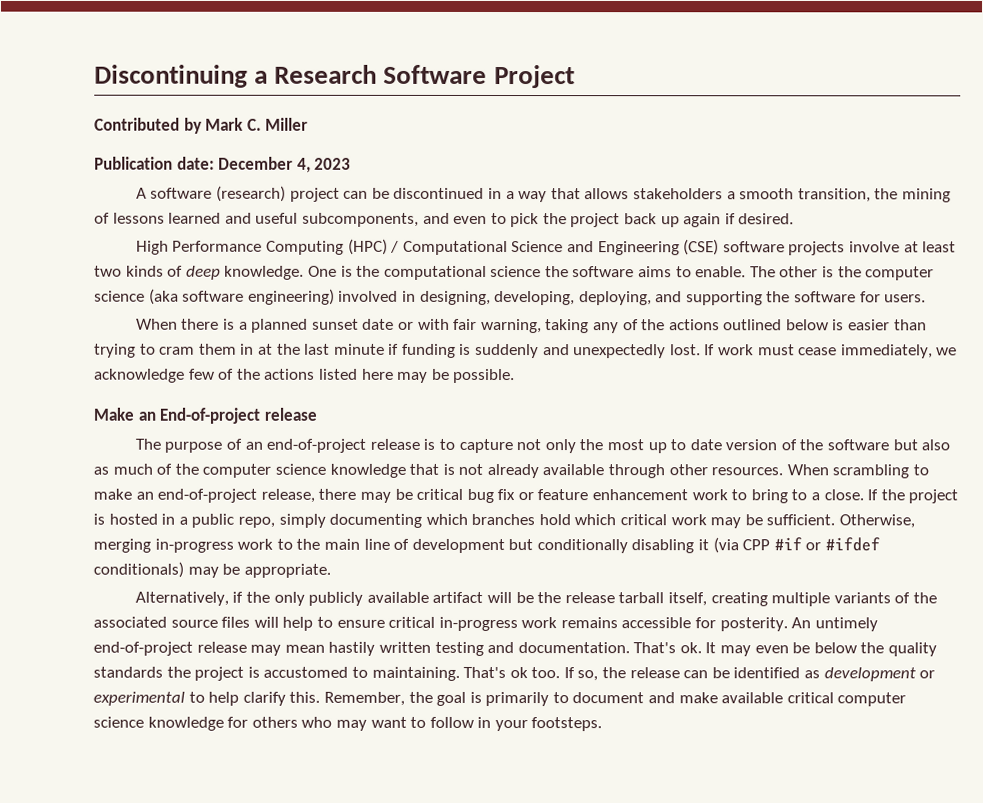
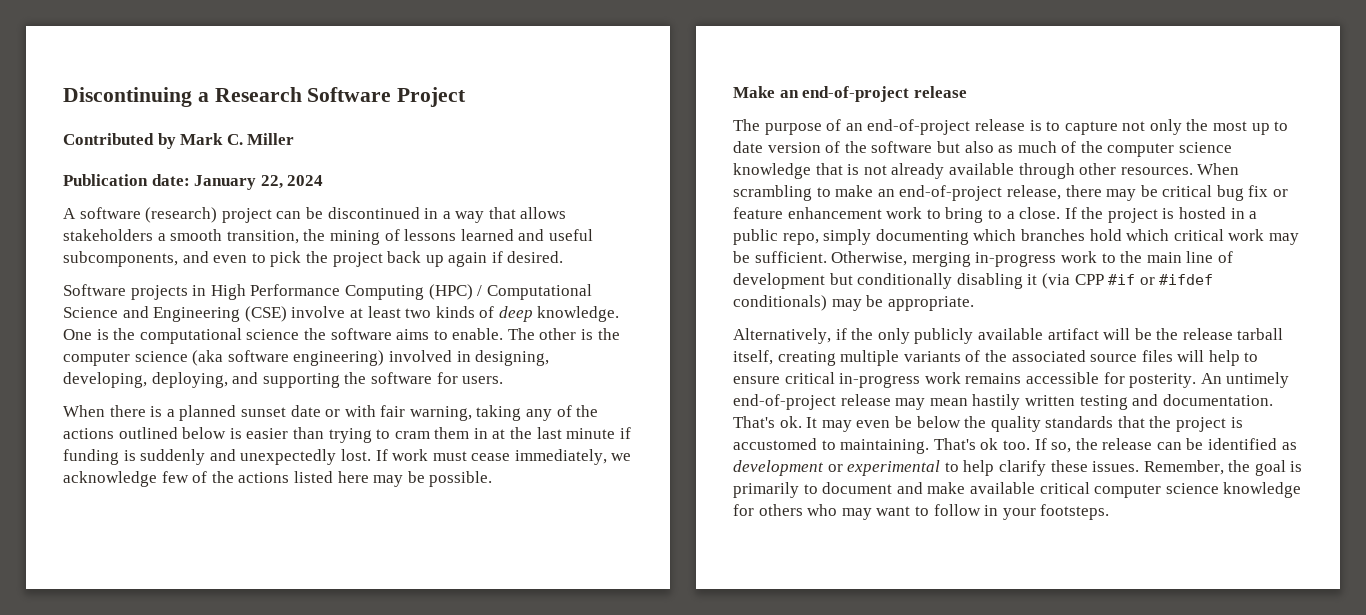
[218,156,352,173] December 4, 2023 -> [194,175,324,190] January 22, 2024
(795, 219) none -> [63,284,207,300] Software projects in
[722,241,846,256] software projects -> (287, 314) none
[159,407,261,424] End-of-project -> [802,86,910,102] end-of-project
(163, 672) none -> [1117,416,1145,428] that
[289,691,321,703] this. -> [1050,460,1140,472] these issues.

